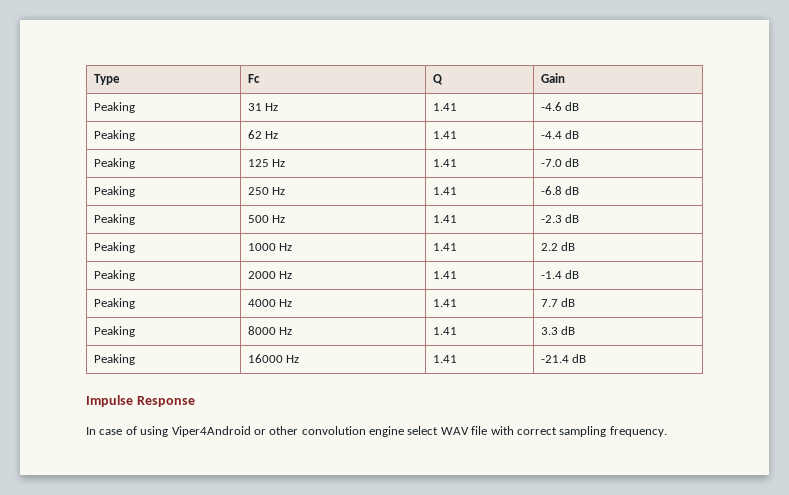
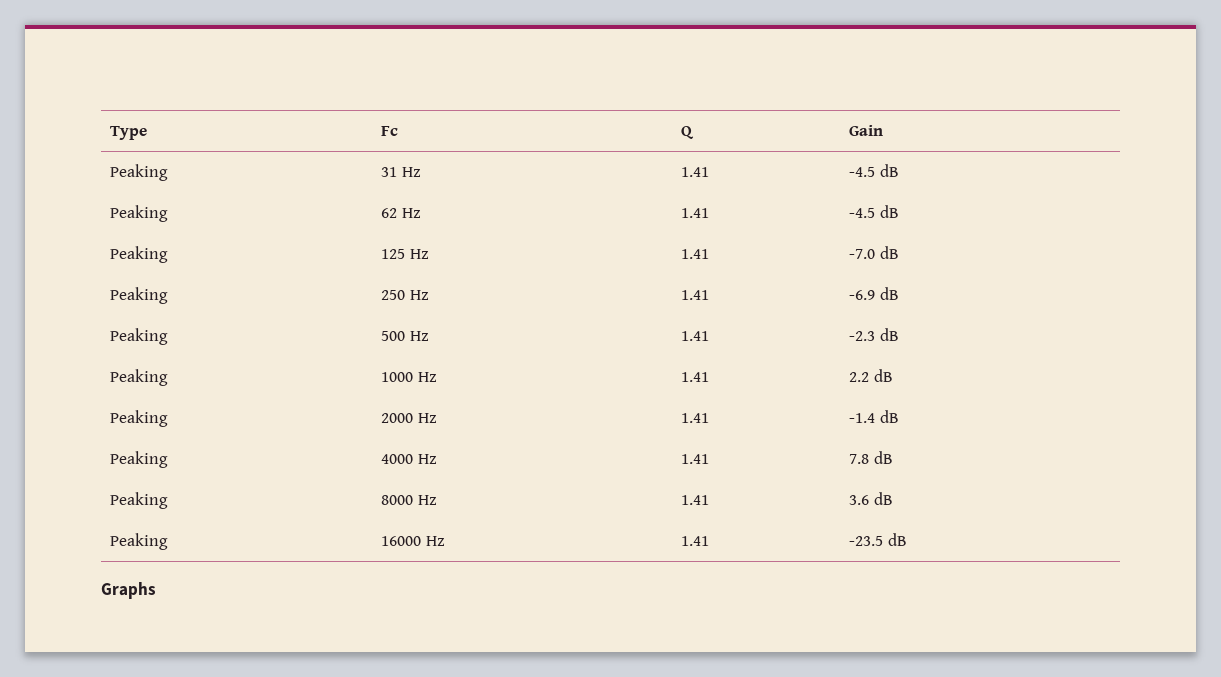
[540,102,562,111] -4.6 -> [849,167,876,177] -4.5
[540,131,562,139] -4.4 -> [849,208,876,218] -4.5
[540,186,562,195] -6.8 -> [849,290,876,300] -6.9
[540,299,558,307] 7.7 -> [849,454,870,464] 7.8
[540,327,558,335] 3.3 -> [849,495,870,505] 3.6
[540,354,586,363] [86,395,195,407] [86,426,667,437] -21.4 dB // Impulse Response // In case of using Viper4Android or other convolution engine select WAV file with correct sampling frequency. -> [849,533,907,546] [101,582,156,599] -23.5 dB // Graphs

